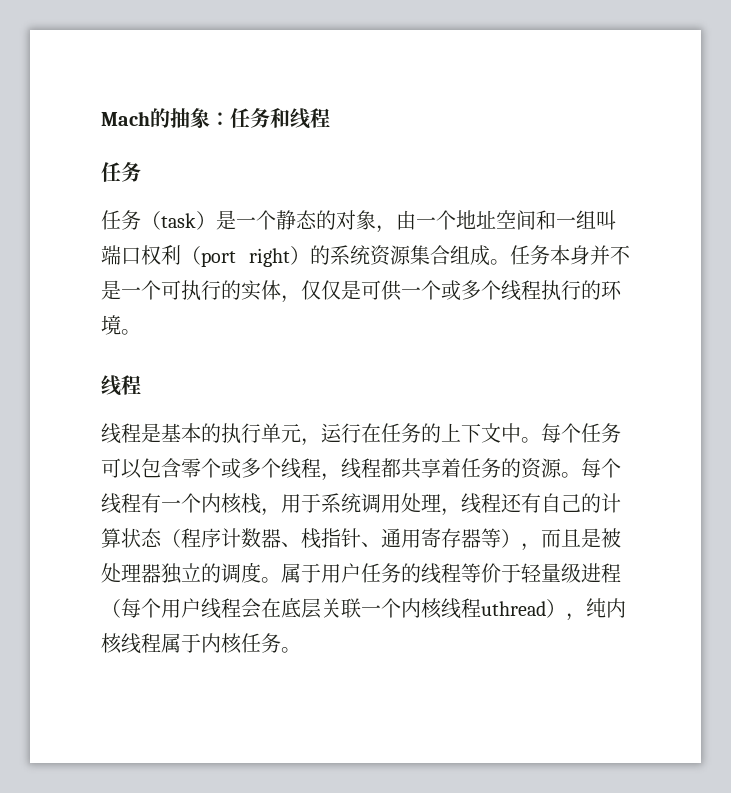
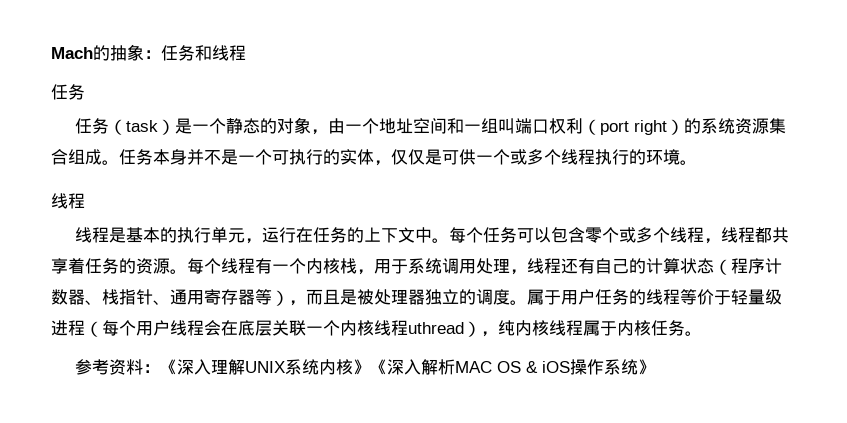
(301, 650) none -> [74,359,655,375] // 参考资料：《深入理解UNIX系统内核》《深入解析MAC OS & iOS操作系统》

